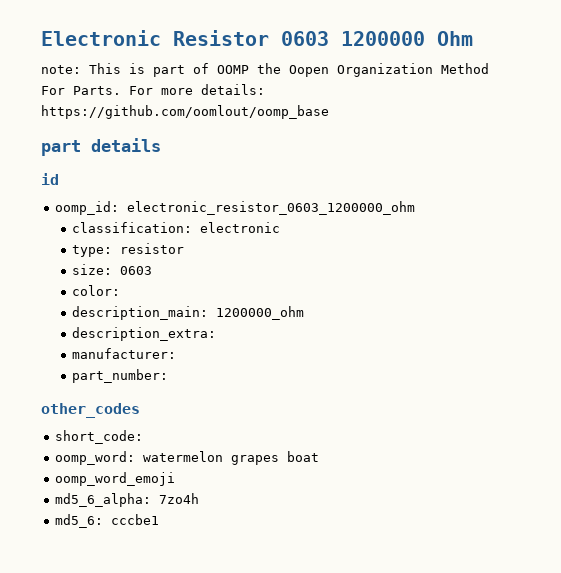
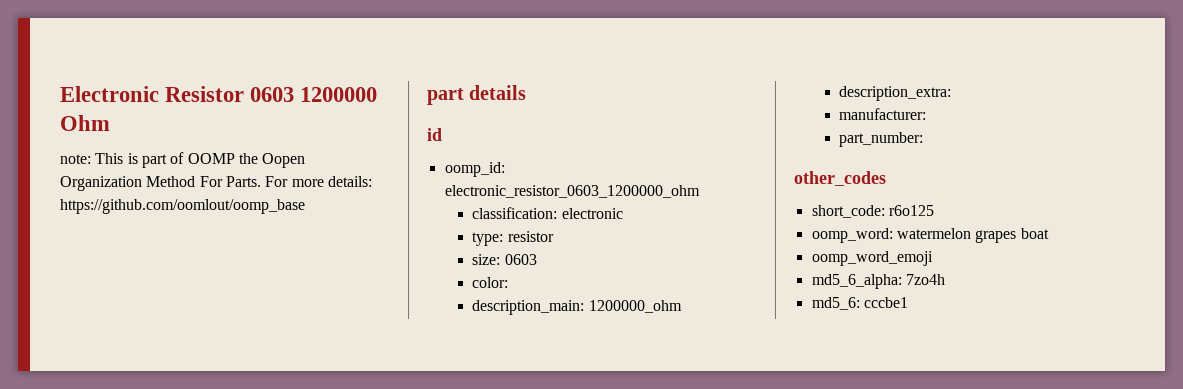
(143, 437) none -> [888,205,934,216] r6o125

